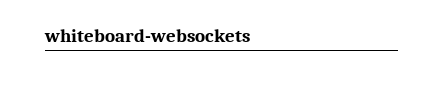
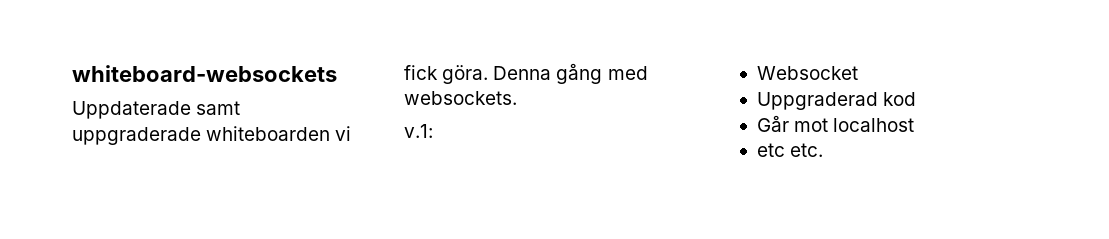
(250, 35) none -> [72,101,241,119] [72,126,352,145] [404,63,648,84] [404,91,517,105] [404,124,433,138] [756,66,858,80] [756,92,917,110] [756,115,915,132] [756,143,824,157] // Uppdaterade samt uppgraderade whiteboarden vi fick göra. Denna gång med websockets. // v.1: // Websocket // Uppgraderad kod // Går mot localhost // etc etc.

